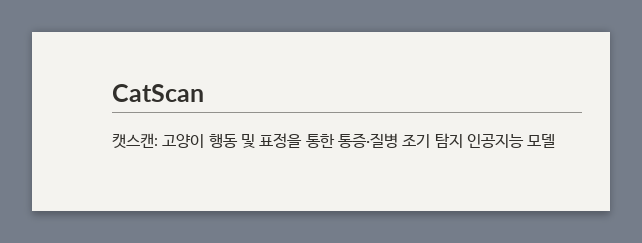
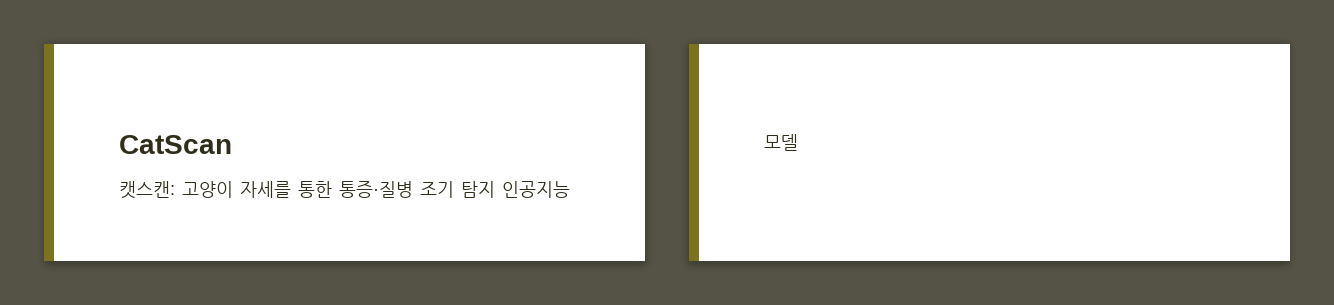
[208,133,303,148] 행동 및 표정을 -> [240,181,291,198] 자세를

